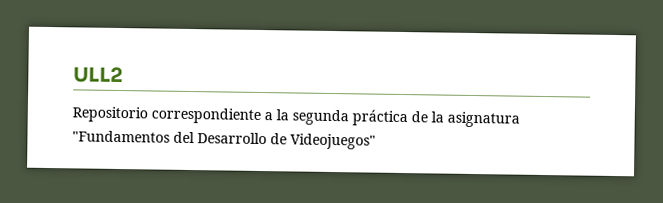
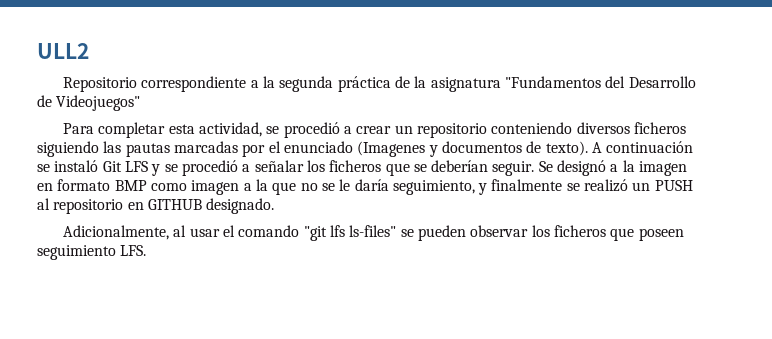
(376, 141) none -> [63,122,686,138] [37,141,694,157] [37,160,688,176] [37,179,693,195] [37,198,275,214] [63,225,684,241] [37,245,147,260] // Para completar esta actividad, se procedió a crear un repositorio conteniendo diversos ficheros siguiendo las pautas marcadas por el enunciado (Imagenes y documentos de texto). A continuación se instaló Git LFS y se procedió a señalar los ficheros que se deberían seguir. Se designó a la imagen en formato BMP como imagen a la que no se le daría seguimiento, y finalmente se realizó un PUSH al repositorio en GITHUB designado. // Adicionalmente, al usar el comando "git lfs ls-files" se pueden observar los ficheros que poseen seguimiento LFS.

